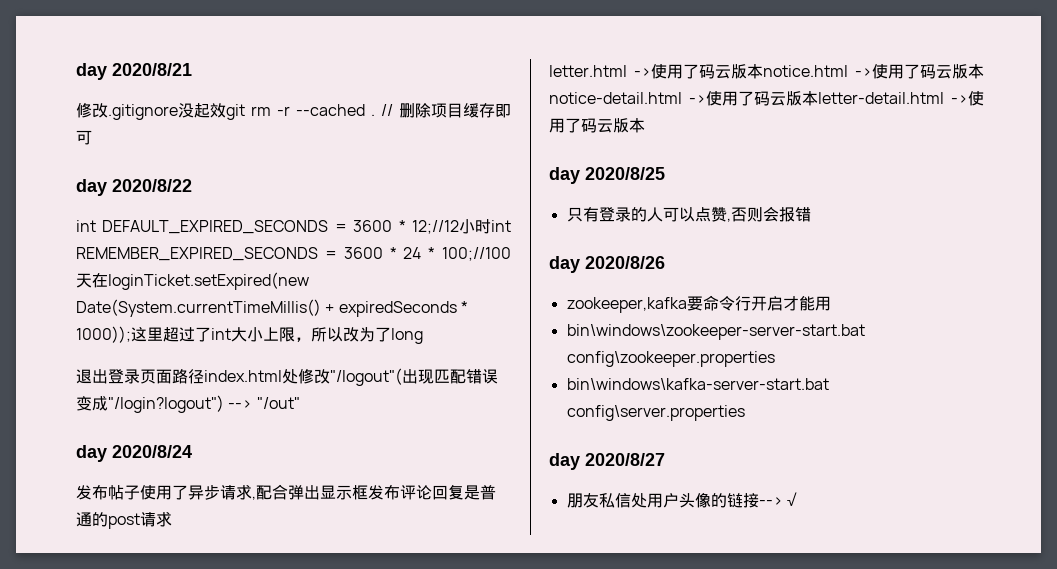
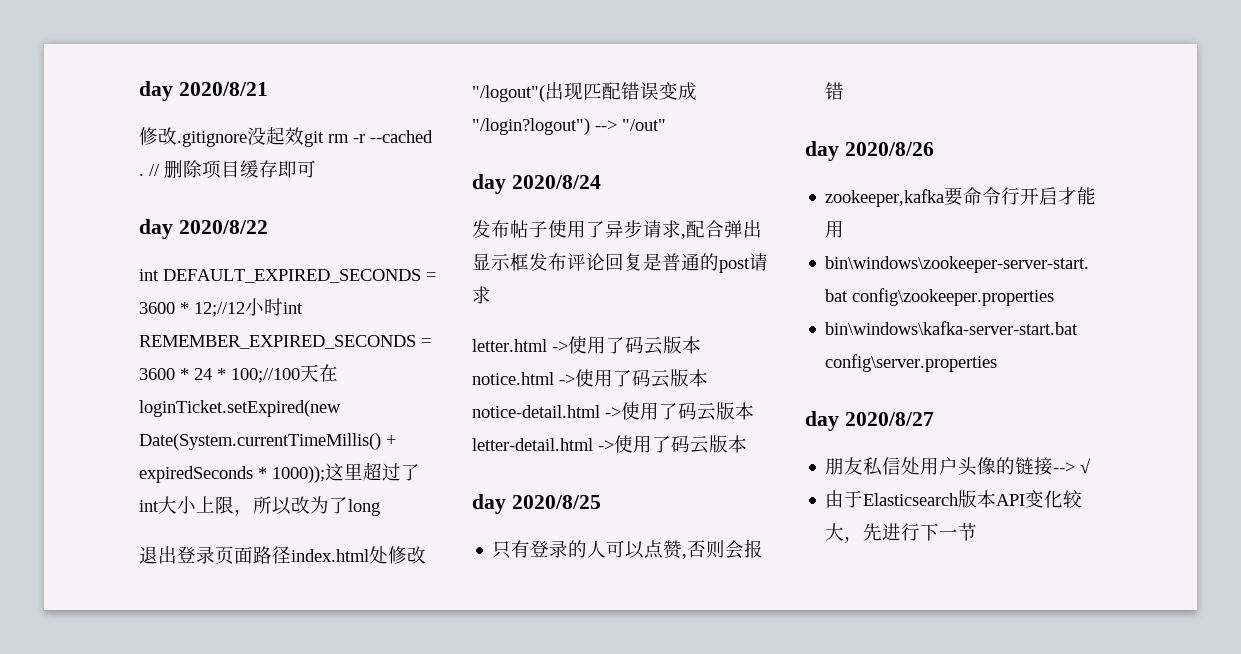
(797, 499) none -> [825,490,1083,508] [825,522,978,543] // 由于Elasticsearch版本API变化较大，先进行下一节

